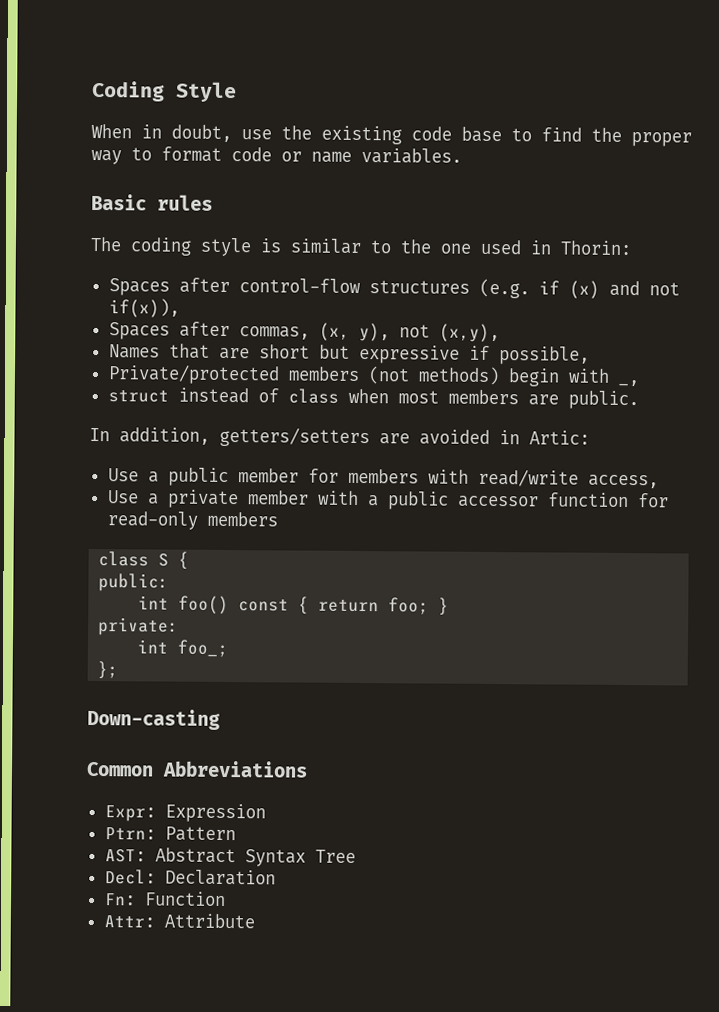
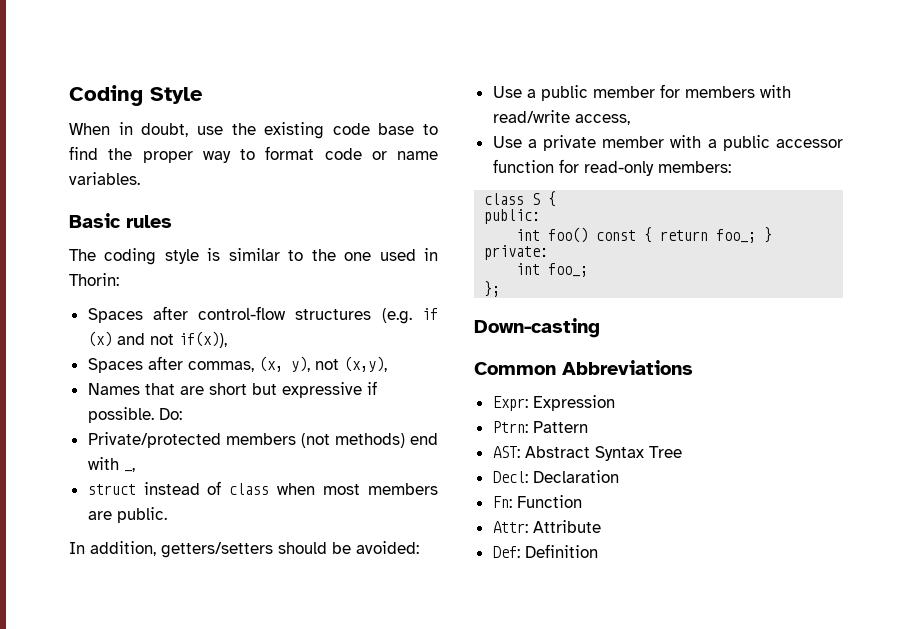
[498,346,590,365] possible, -> [87,407,182,423] possible. Do:
[507,368,560,387] begin -> [409,433,438,445] end
[379,429,590,445] are avoided in Artic: -> [278,541,419,554] should be avoided:
[206,511,278,527] members -> [657,161,731,173] members:
[388,597,430,615] foo; -> [716,229,757,243] foo_;
(255, 921) none -> [492,544,598,558] // Def: Definition

